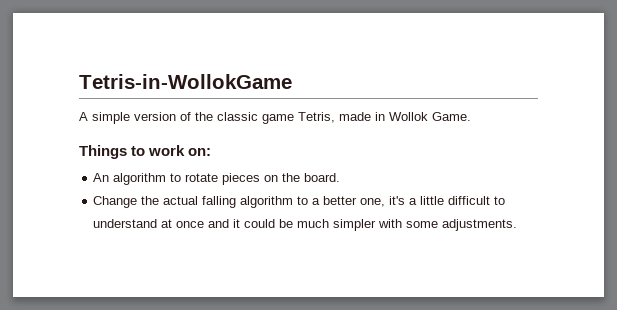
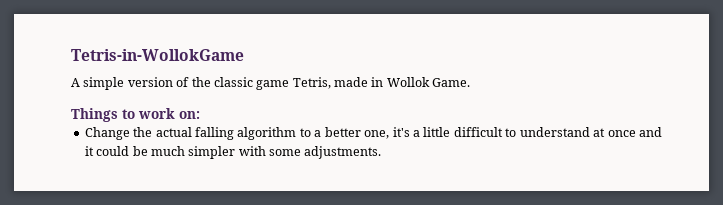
[93,173,341,185] // An algorithm to rotate pieces on the board. -> (200, 115) none

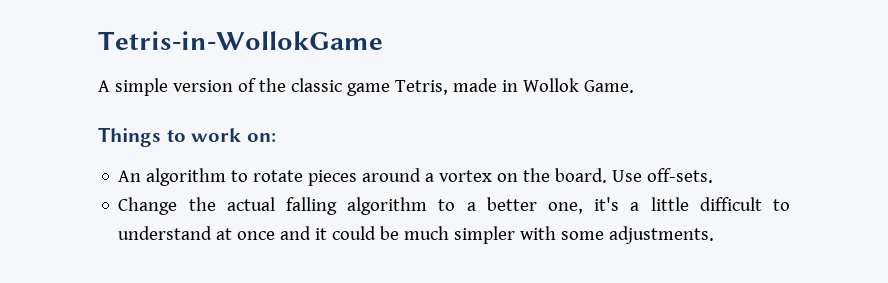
(200, 115) none -> [118,168,714,186] // An algorithm to rotate pieces around a vortex on the board. Use off-sets.

